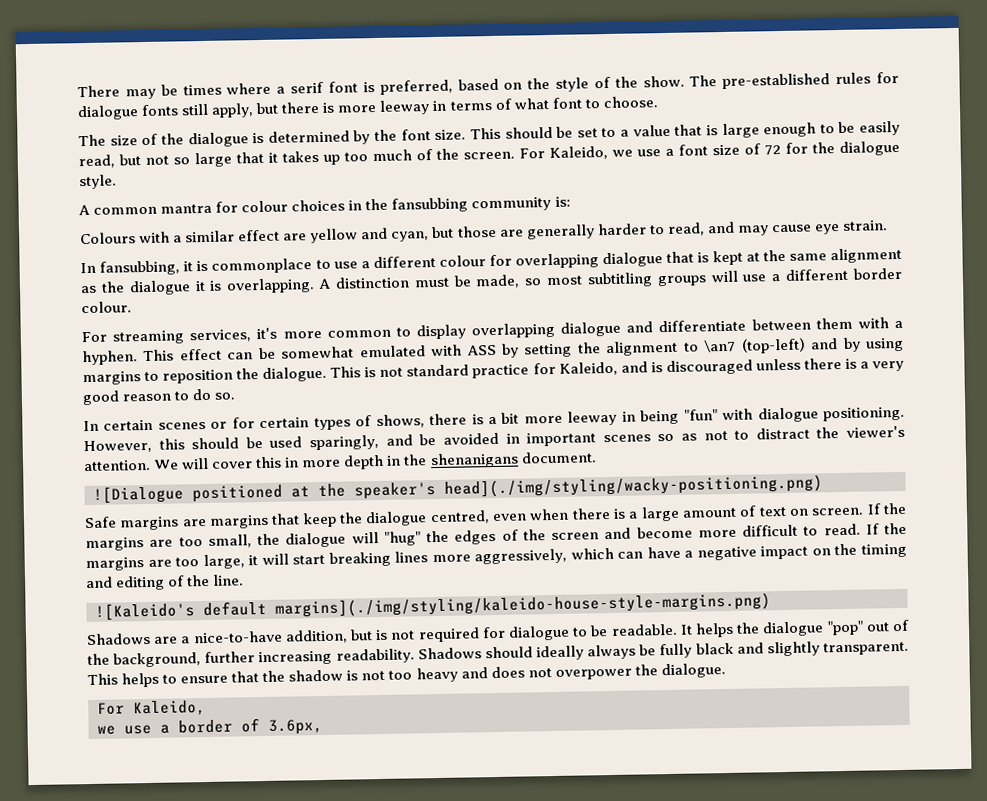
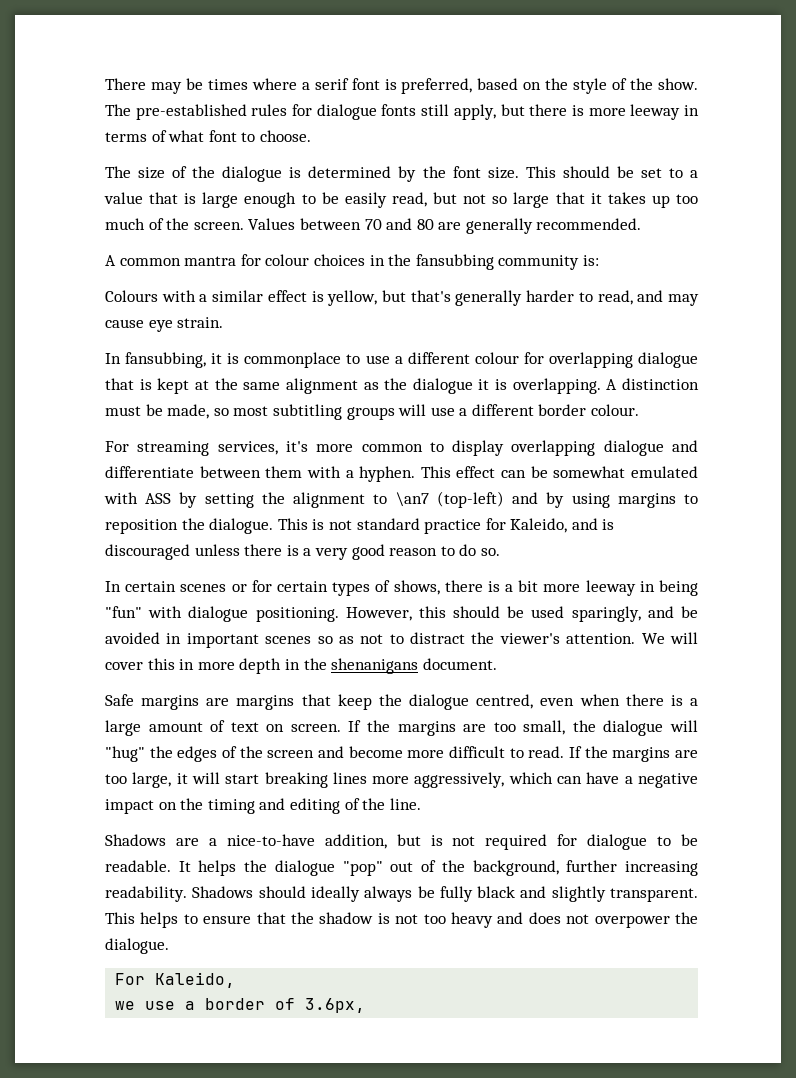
[519,140,900,160] [79,174,117,190] For Kaleido, we use a font size of 72 for the dialogue style. -> [248,218,642,234] Values between 70 and 80 are generally recommended.
[283,225,524,244] are yellow and cyan, but those are -> [311,290,451,306] is yellow, but that's
[93,474,823,504] // ![Dialogue positioned at the speaker's head](./img/styling/wacky-positioning.png) -> (497, 664) none
[95,592,771,621] // ![Kaleido's default margins](./img/styling/kaleido-house-style-margins.png) -> (421, 804) none

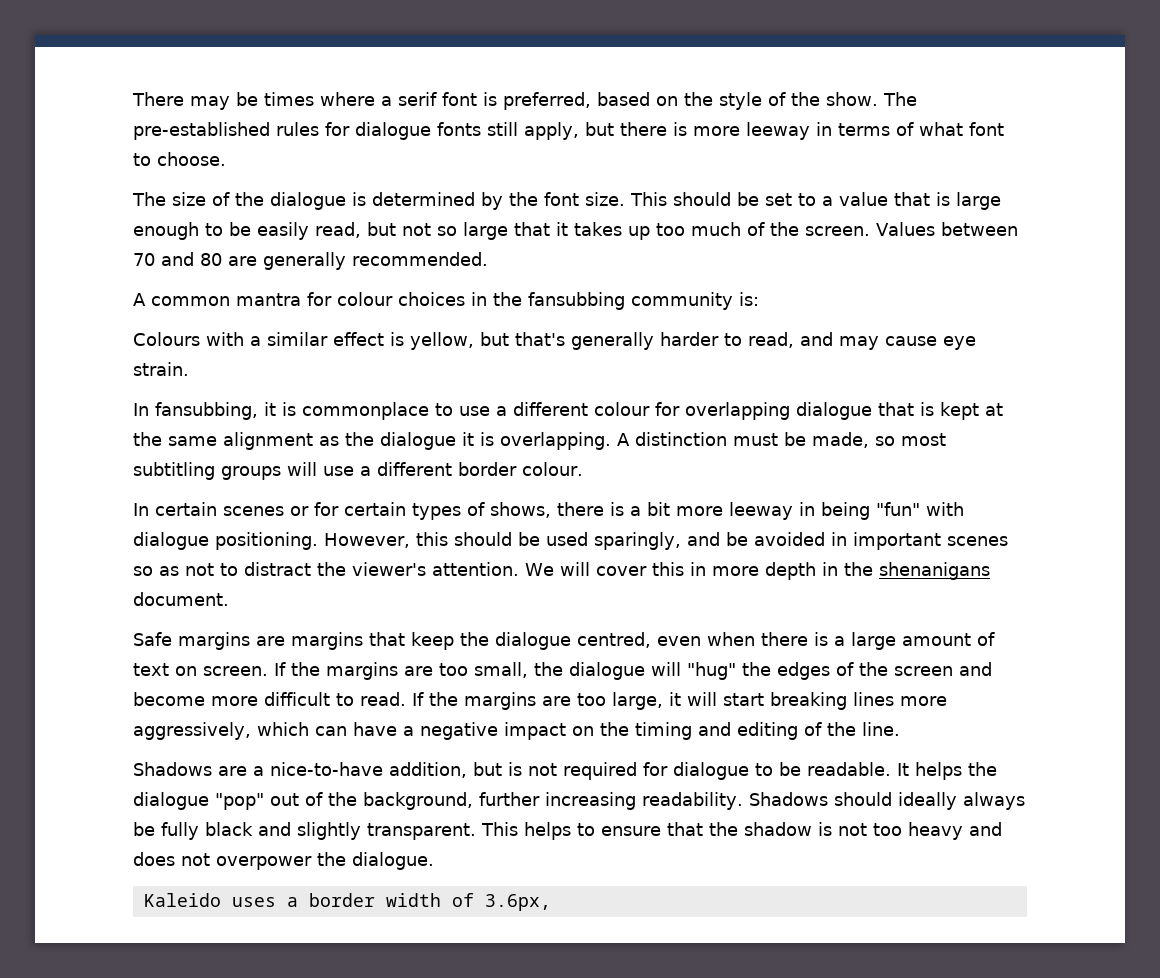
[105,440,698,456] [105,466,698,482] [104,491,698,508] [105,518,615,534] [105,544,500,560] // For streaming services, it's more common to display overlapping dialogue and differentiate between them with a hyphen. This effect can be somewhat emulated with ASS by setting the alignment to \an7 (top-left) and by using margins to reposition the dialogue. This is not standard practice for Kaleido, and is discouraged unless there is a very good reason to do so. -> (583, 469) none
[115,972,236,988] [115,1001,176,1010] For Kaleido, // we use -> [143,893,276,907] Kaleido uses
(266, 1004) none -> [385,893,441,907] width

